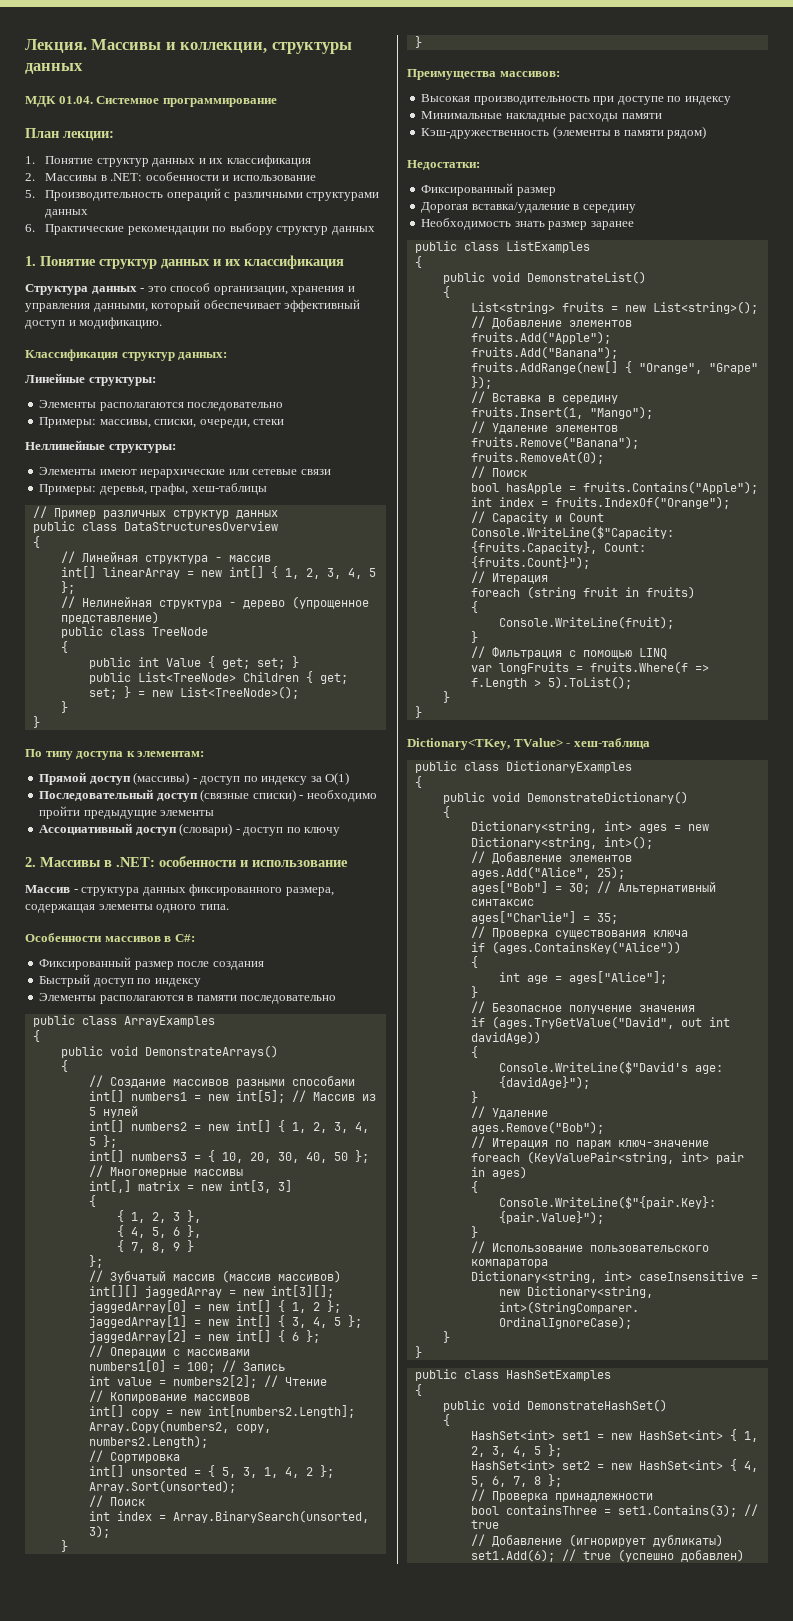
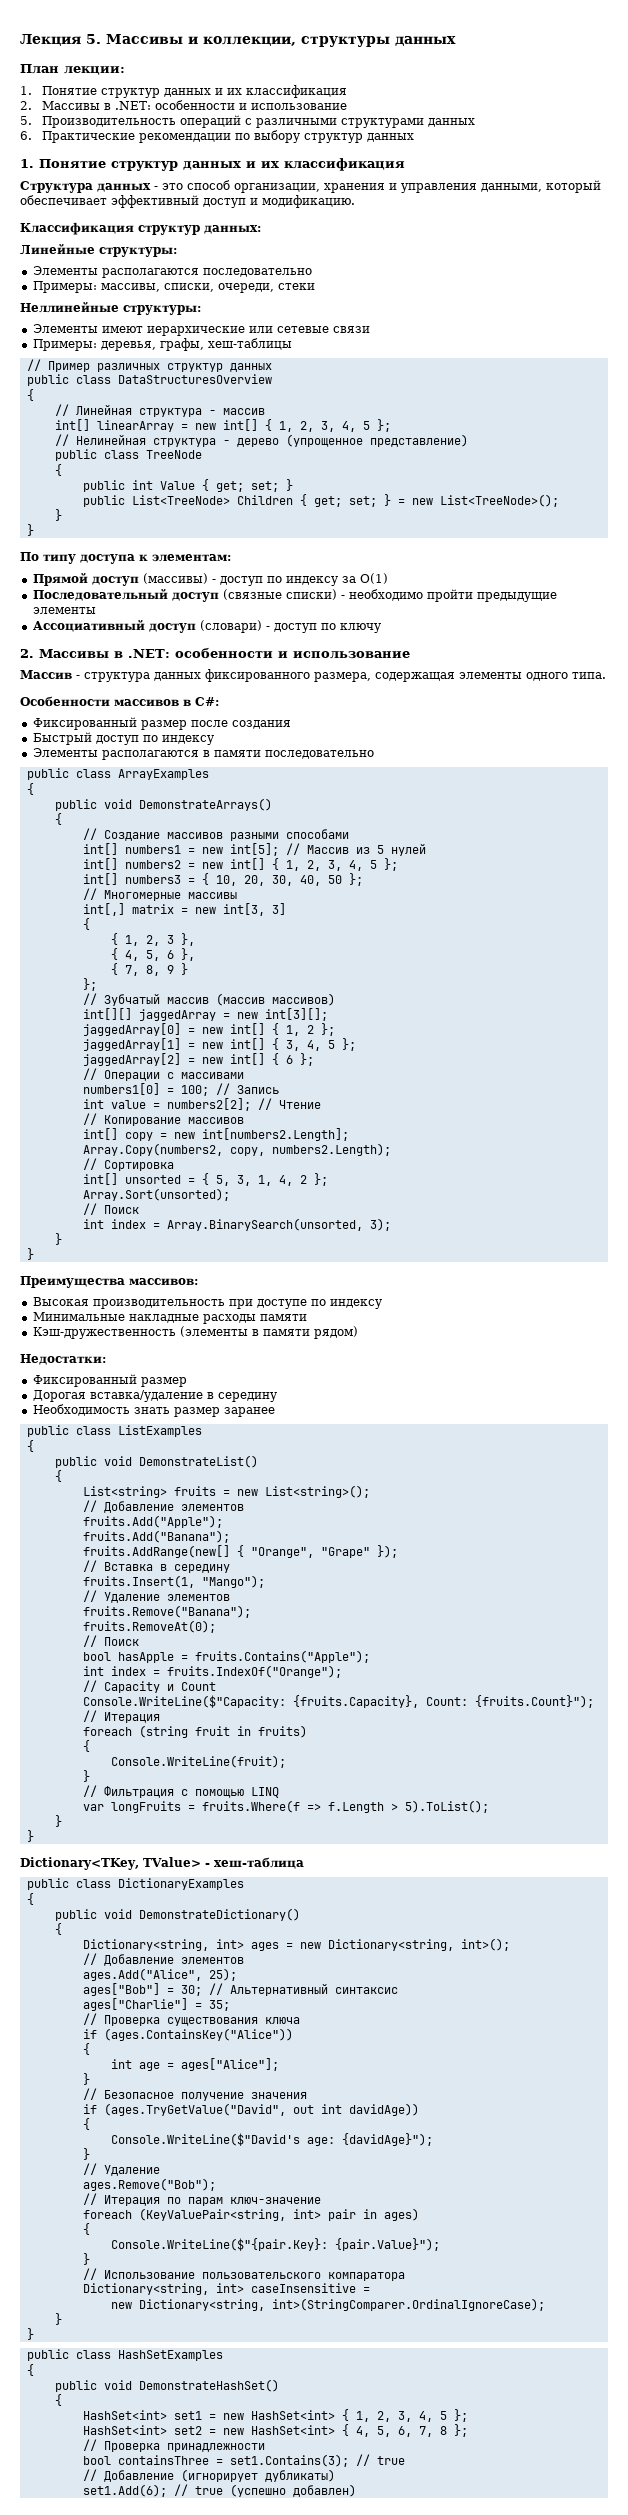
[25,39,87,53] Лекция. -> [20,34,101,46] Лекция 5.
[25,96,277,107] // МДК 01.04. Системное программирование -> (456, 41) none

